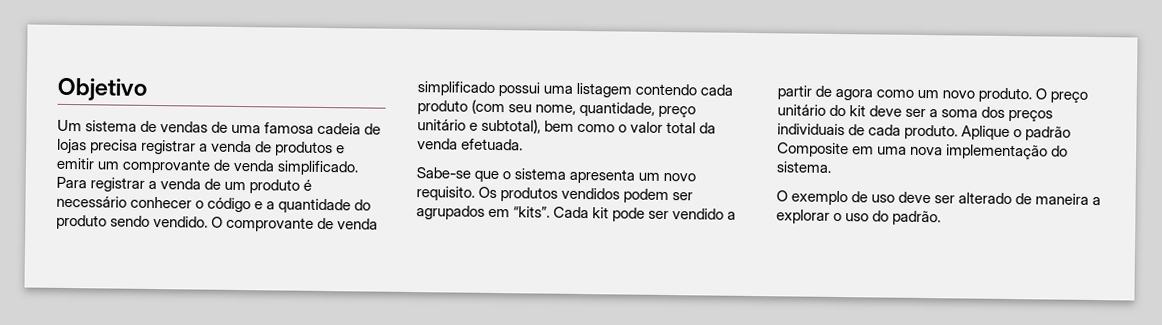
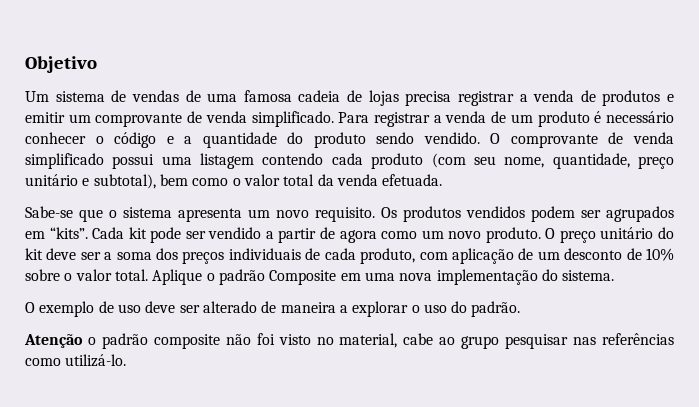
[904,124,959,140] produto. -> [360,248,674,264] [25,269,148,281] produto, com aplicação de um desconto de 10% sobre o valor total.
(942, 218) none -> [24,333,675,349] [25,354,127,367] // Atenção o padrão composite não foi visto no material, cabe ao grupo pesquisar nas referências como utilizá-lo.

